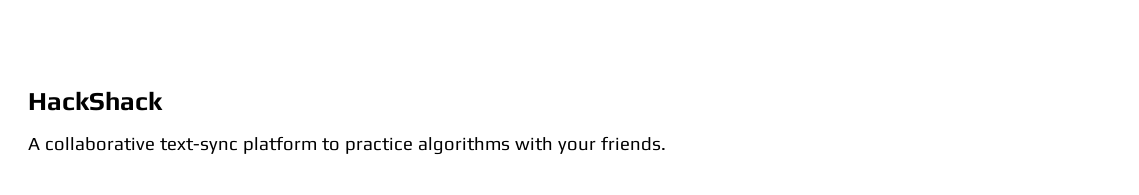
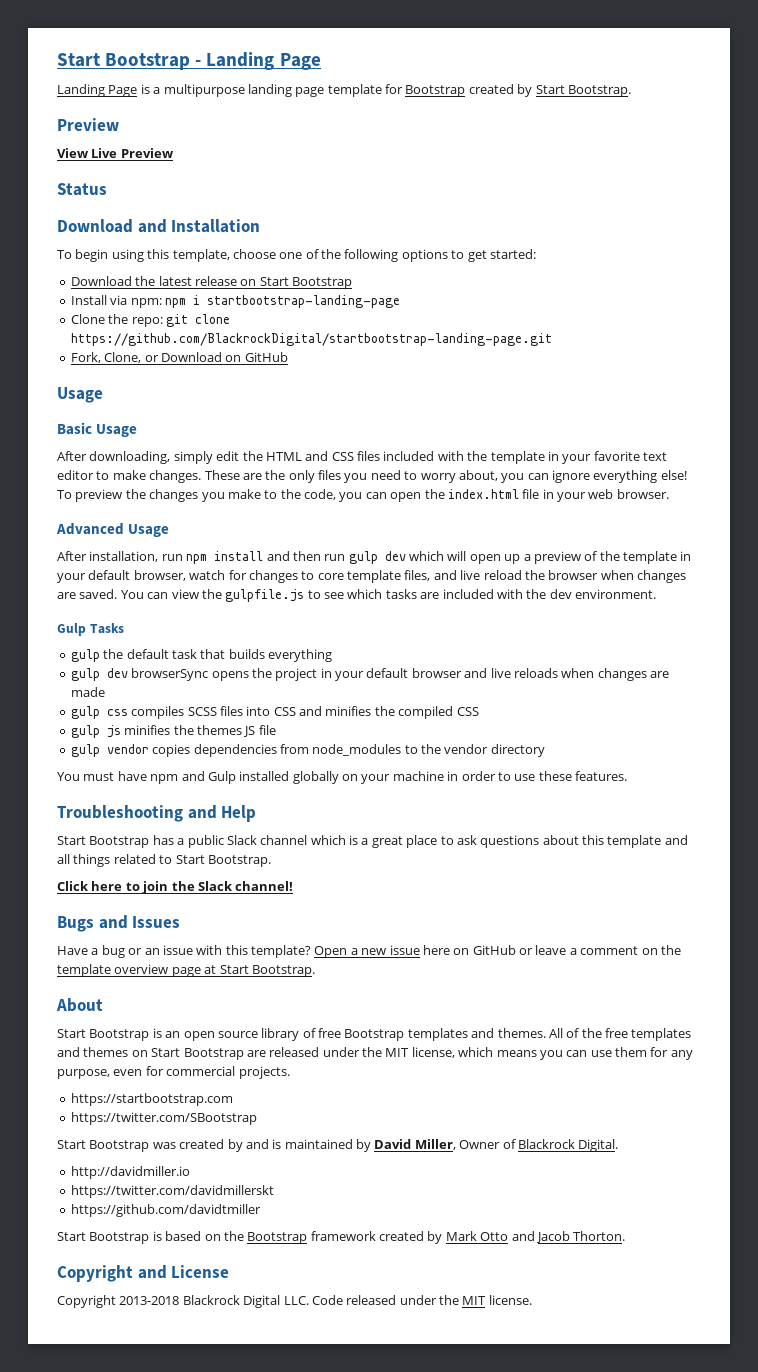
[28,91,163,111] [28,136,666,155] HackShack // A collaborative text-sync platform to practice algorithms with your friends. -> [57,52,321,70] [57,84,631,97] [57,118,119,131] [57,148,173,158] [57,183,107,196] [57,219,261,233] [57,249,536,262] [70,276,352,289] [70,295,400,308] [70,314,230,327] [70,333,552,346] [70,352,288,363] [57,387,103,403] [57,422,138,437] [57,451,667,464] [57,470,687,483] [57,489,669,502] [56,523,170,537] [57,551,692,564] [57,570,686,583] [57,589,656,602] [57,623,124,636] [70,649,332,662] [70,668,669,681] [70,687,105,697] [70,706,479,719] [70,725,276,738] [70,744,545,757] [57,771,627,784] [57,805,257,822] [57,835,688,848] [57,854,271,867] [57,881,294,894] [57,915,181,932] [57,945,681,958] [57,964,315,977] [56,998,103,1012] [57,1028,692,1041] [57,1047,693,1060] [57,1066,290,1079] [70,1093,233,1106] [70,1112,257,1125] [57,1139,619,1152] [70,1166,190,1179] [70,1185,274,1198] [70,1204,261,1217] [57,1231,626,1244] [57,1265,230,1282] [57,1295,532,1308] Start Bootstrap - Landing Page // Landing Page is a multipurpose landing page template for Bootstrap created by Start Bootstrap. // Preview // View Live Preview // Status // Download and Installation // To begin using this template, choose one of the following options to get started: // Download the latest release on Start Bootstrap // Install via npm: npm i startbootstrap-landing-page // Clone the repo: git clone https://github.com/BlackrockDigital/startbootstrap-landing-page.git // Fork, Clone, or Download on GitHub // Usage // Basic Usage // After downloading, simply edit the HTML and CSS files included with the template in your favorite text editor to make changes. These are the only files you need to worry about, you can ignore everything else! To preview the changes you make to the code, you can open the index.html file in your web browser. // Advanced Usage // After installation, run npm install and then run gulp dev which will open up a preview of the template in your default browser, watch for changes to core template files, and live reload the browser when changes are saved. You can view the gulpfile.js to see which tasks are included with the dev environment. // Gulp Tasks // gulp the default task that builds everything // gulp dev browserSync opens the project in your default browser and live reloads when changes are made // gulp css compiles SCSS files into CSS and minifies the compiled CSS // gulp js minifies the themes JS file // gulp vendor copies dependencies from node_modules to the vendor directory // You must have npm and Gulp installed globally on your machine in order to use these features. // Troubleshooting and Help // Start Bootstrap has a public Slack channel which is a great place to ask questions about this template and all things related to Start Bootstrap. // Click here to join the Slack channel! // Bugs and Issues // Have a bug or an issue with this template? Open a new issue here on GitHub or leave a comment on the template overview page at Start Bootstrap. // About // Start Bootstrap is an open source library of free Bootstrap templates and themes. All of the free templates and themes on Start Bootstrap are released under the MIT license, which means you can use them for any purpose, even for commercial projects. // https://startbootstrap.com // https://twitter.com/SBootstrap // Start Bootstrap was created by and is maintained by David Miller, Owner of Blackrock Digital. // http://davidmiller.io // https://twitter.com/davidmillerskt // https://github.com/davidtmiller // Start Bootstrap is based on the Bootstrap framework created by Mark Otto and Jacob Thorton. // Copyright and License // Copyright 2013-2018 Blackrock Digital LLC. Code released under the MIT license.

